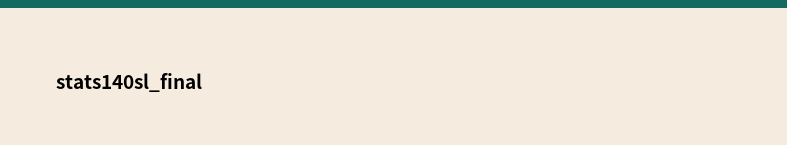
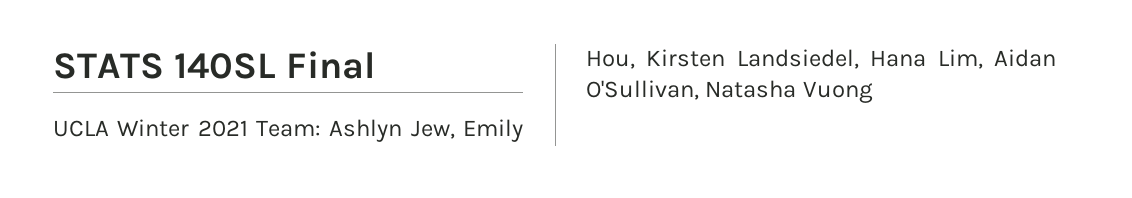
[56,73,202,92] stats140sl_final -> [53,51,376,79] [53,119,523,142] [586,49,1056,69] [586,80,873,103] STATS 140SL Final // UCLA Winter 2021 Team: Ashlyn Jew, Emily Hou, Kirsten Landsiedel, Hana Lim, Aidan O'Sullivan, Natasha Vuong

